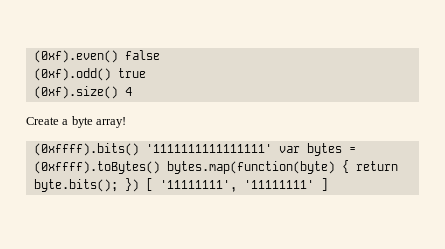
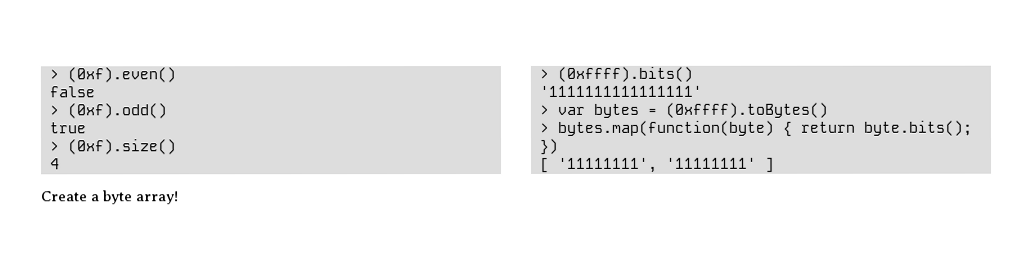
(33, 56) none -> [49,69,59,80] >
(118, 56) none -> (176, 75) //
(160, 55) none -> [49,105,59,116] >
(111, 74) none -> (167, 111) //
(146, 73) none -> [50,141,60,152] >
(118, 92) none -> (177, 147) //
(127, 122) none -> [539,68,549,79] >
(139, 149) none -> (693, 74) //
(272, 148) none -> [539,104,549,115] // >
(160, 167) none -> [539,122,549,133] // >
(139, 185) none -> (559, 146) //

